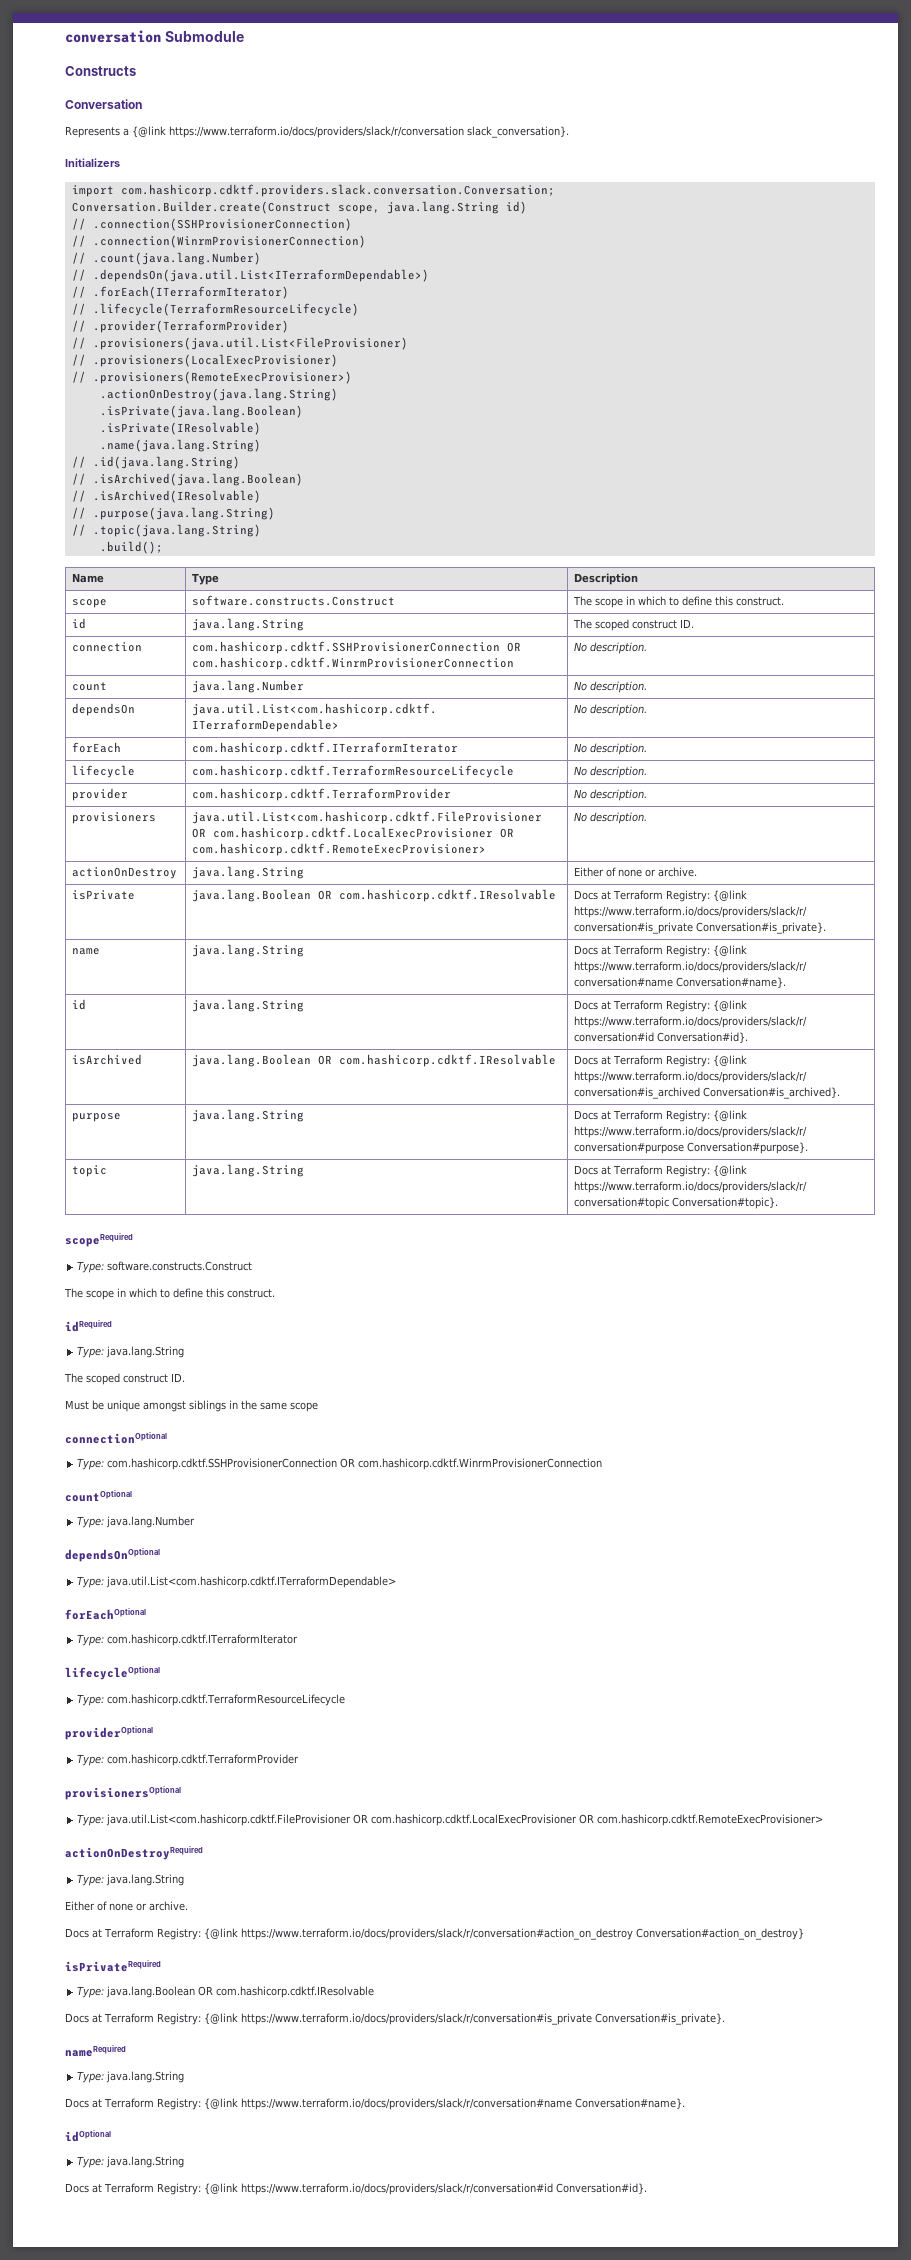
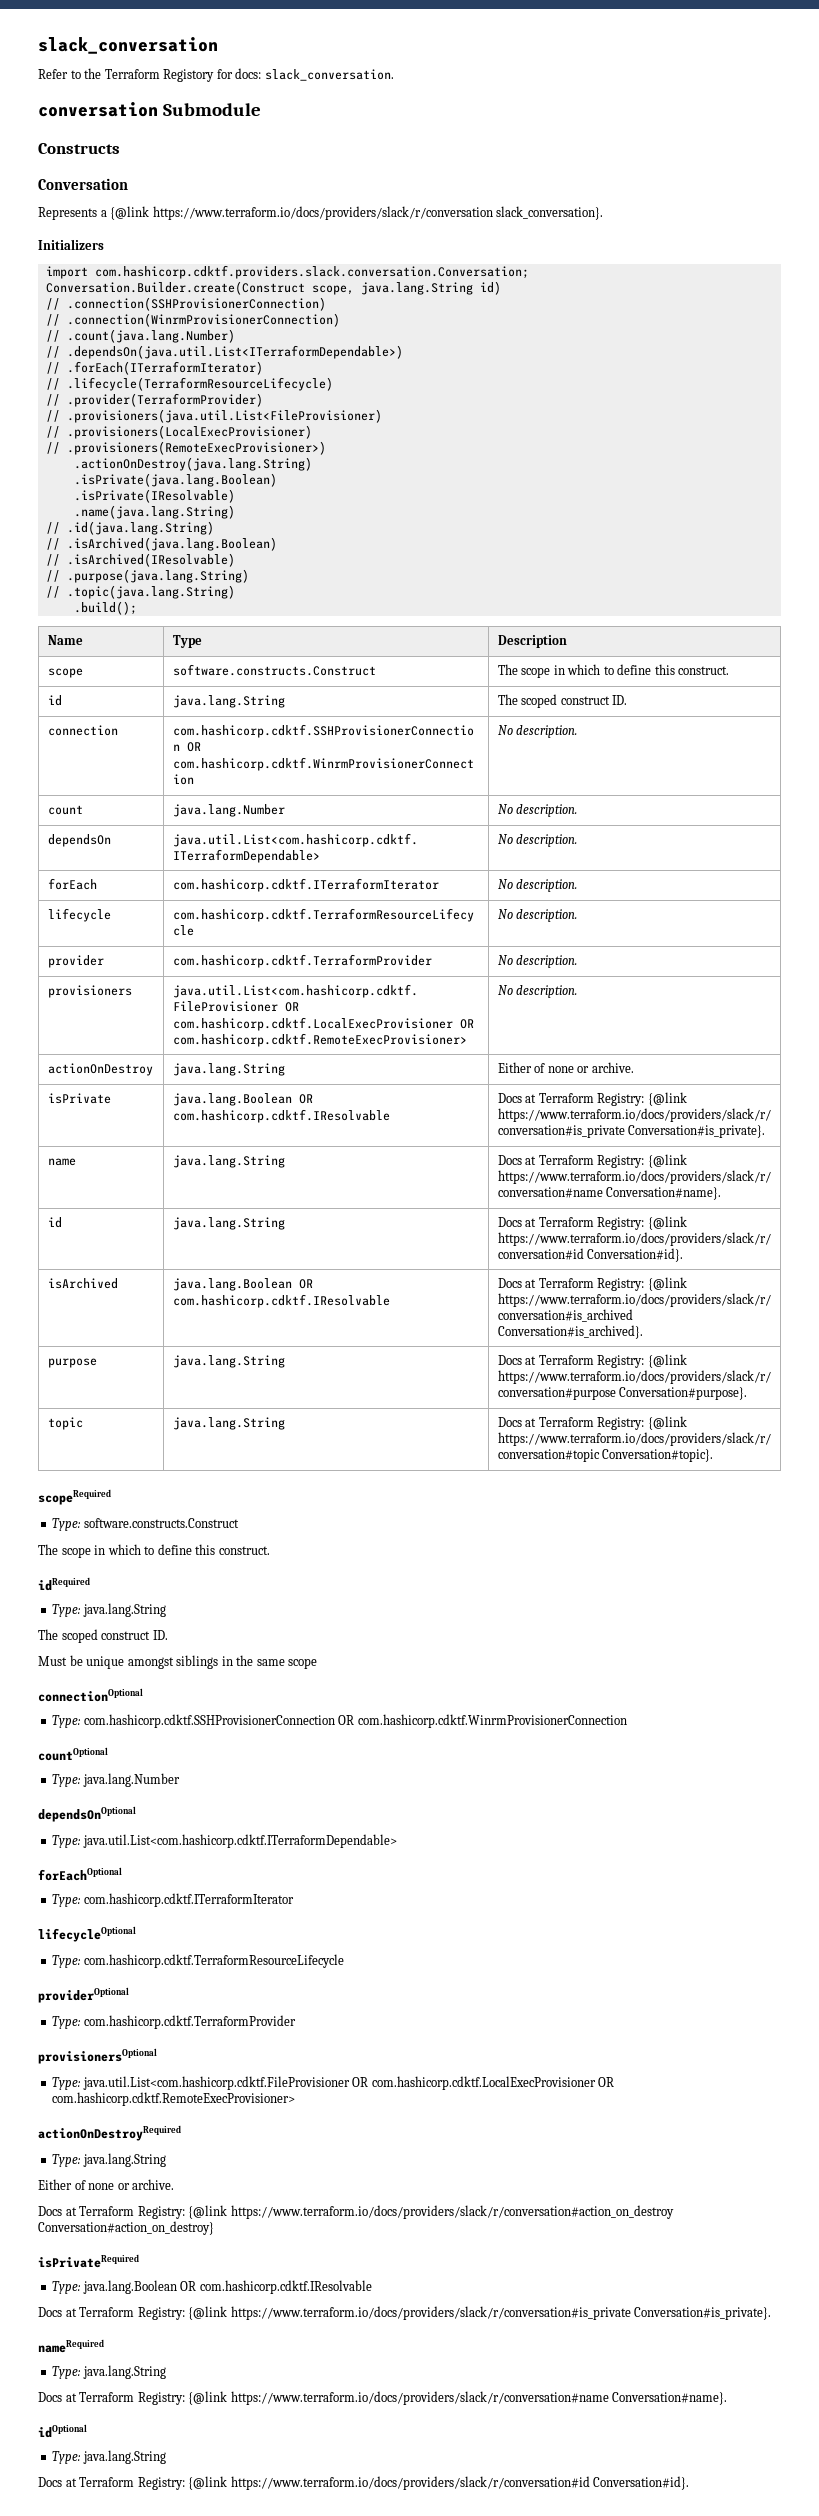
(65, 36) none -> [38,37,218,54] [38,68,394,82] slack_conversation // Refer to the Terraform Registory for docs: slack_conversation. //

